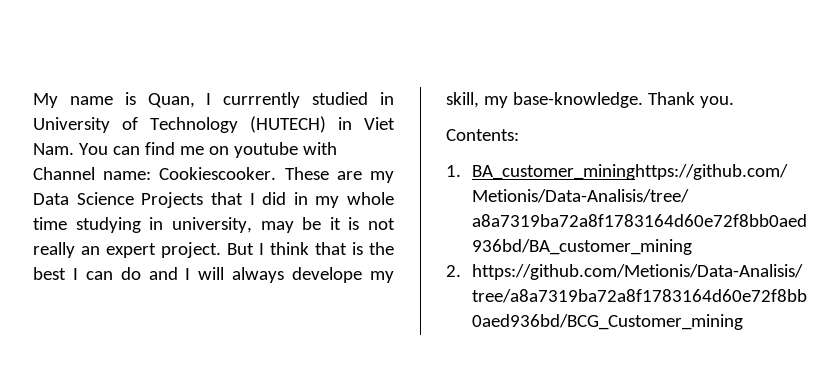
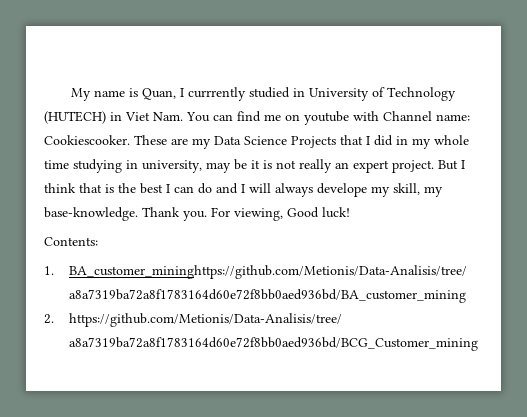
(734, 102) none -> [211,207,350,221] For viewing, Good luck!

